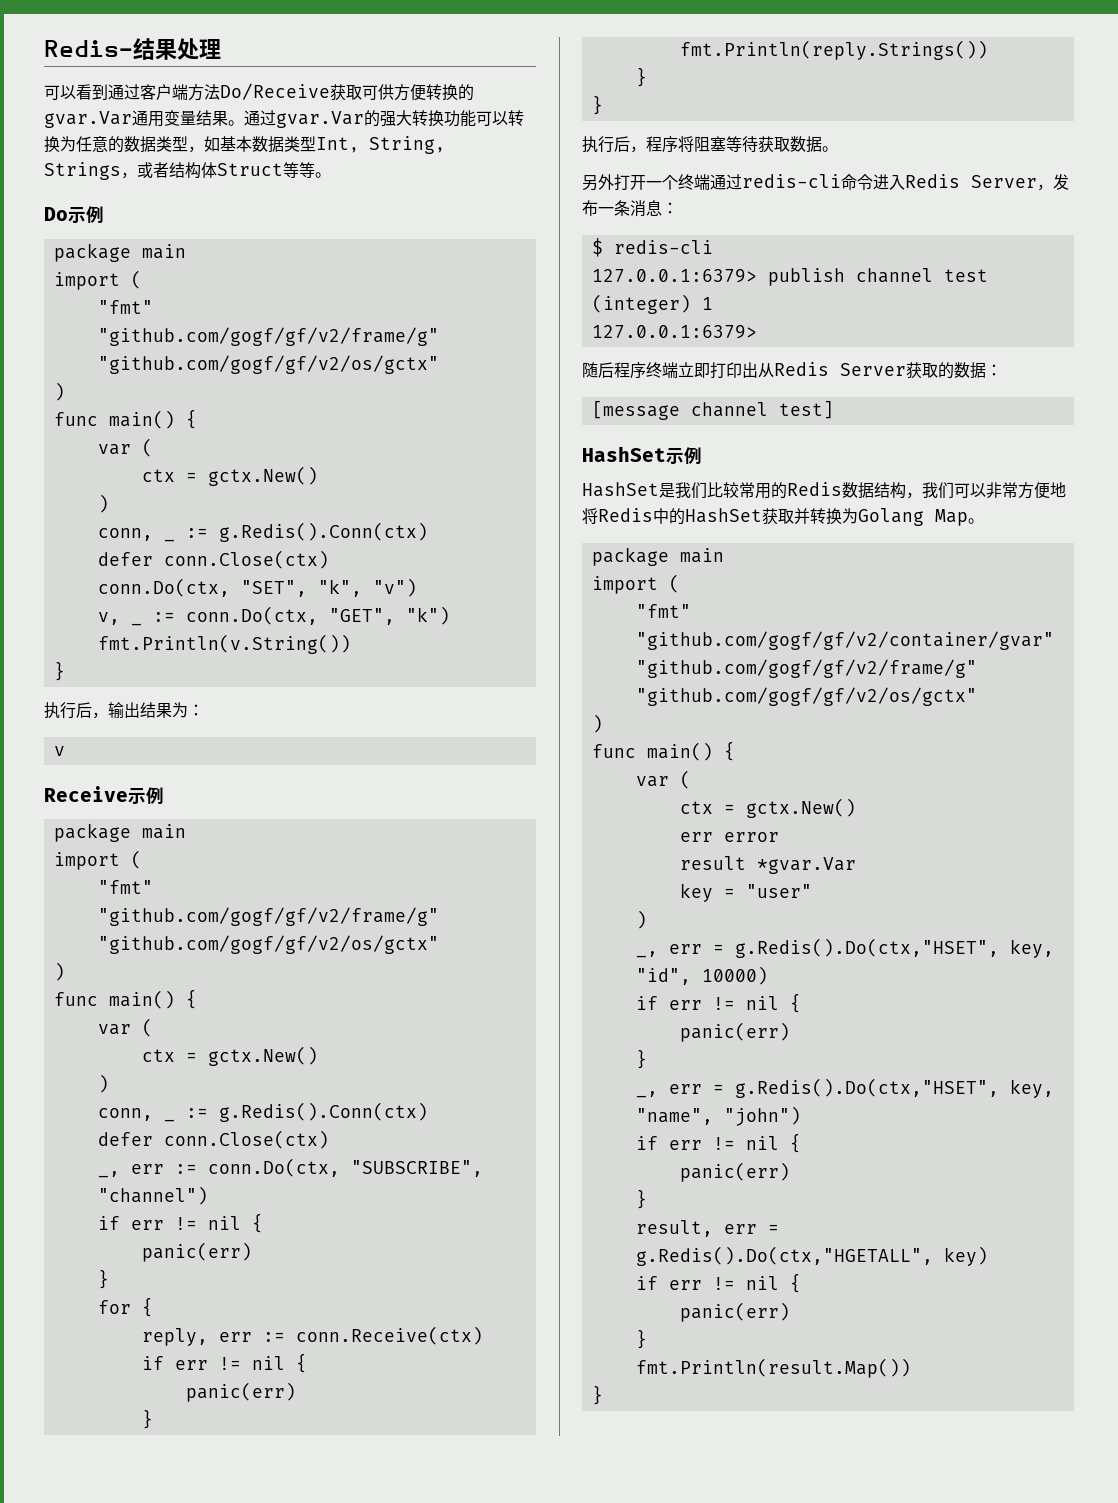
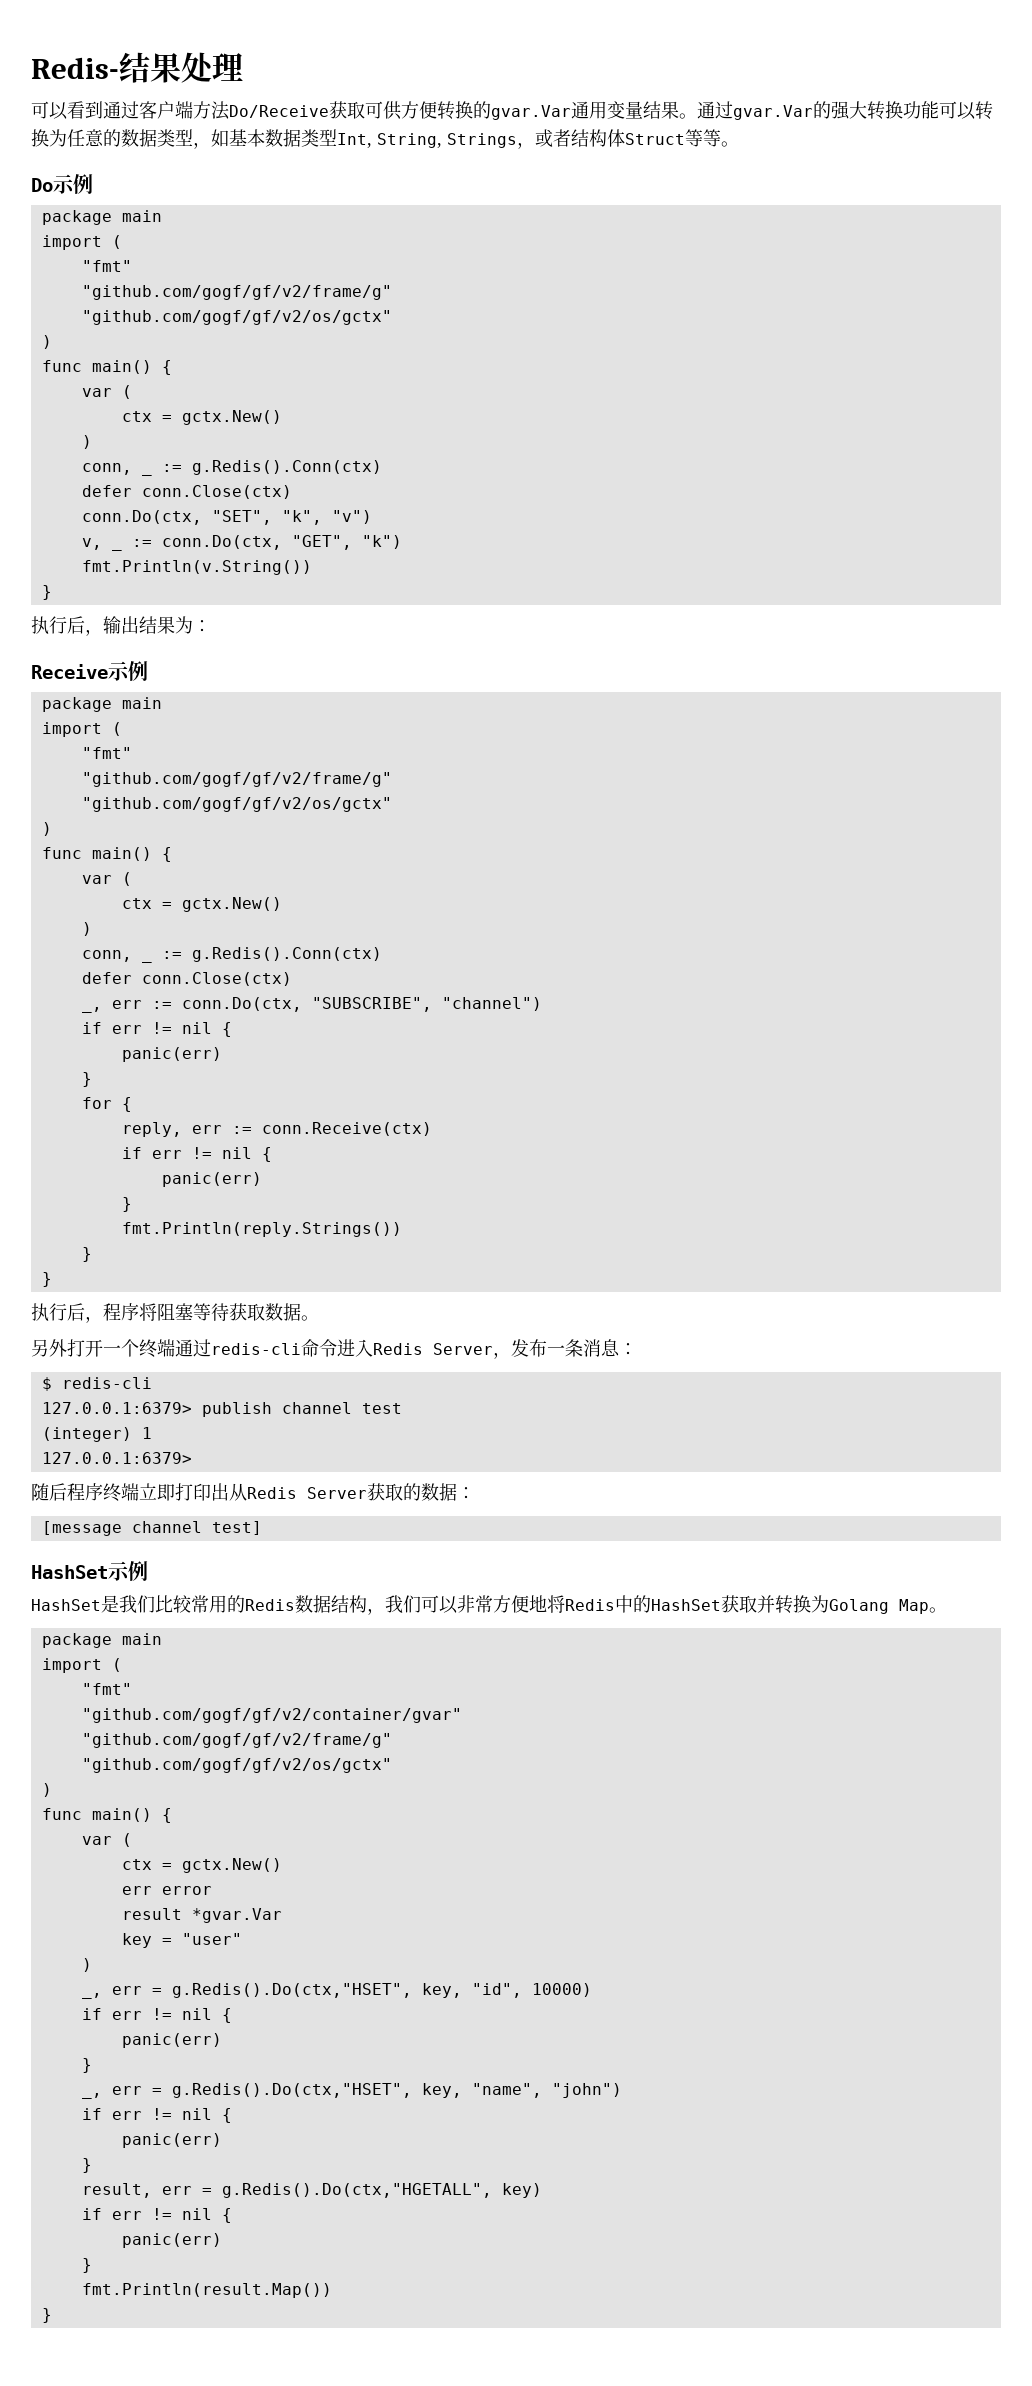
[53,746,65,756] // v -> (211, 626) none

